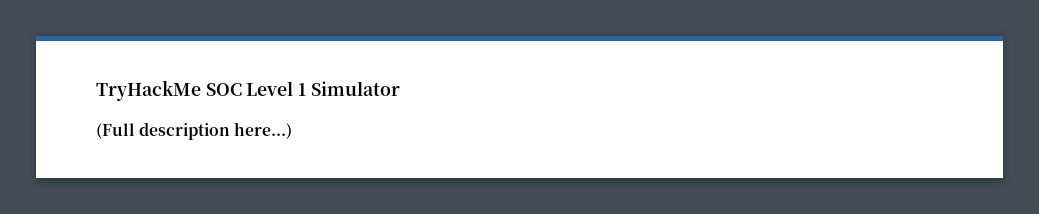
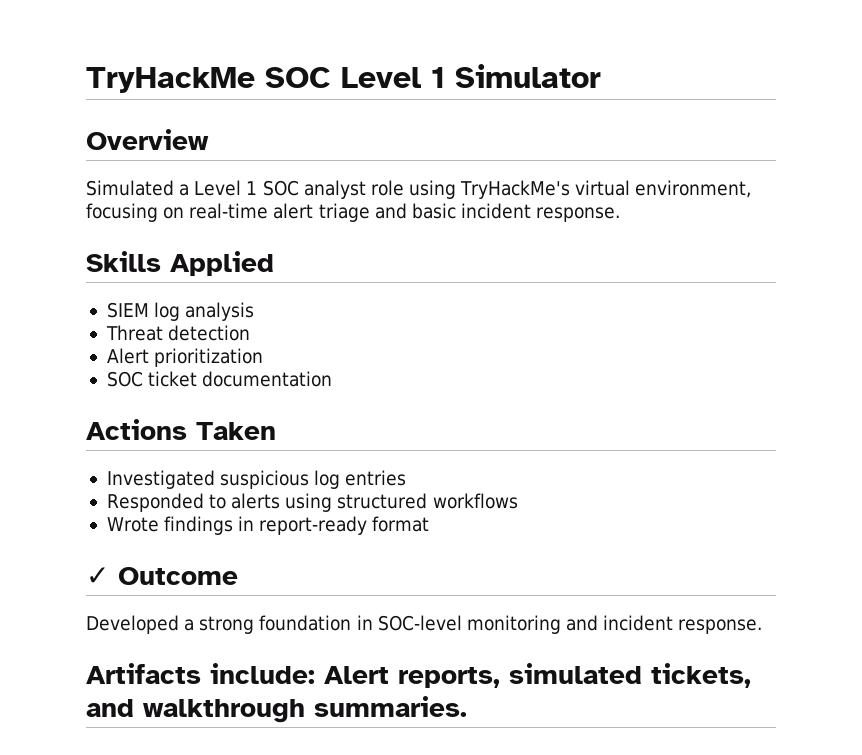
[96,122,293,140] (Full description here...) -> [86,129,209,150] [86,180,752,199] [86,203,621,222] [86,251,274,276] [106,302,255,321] [105,325,251,341] [106,348,264,367] [106,371,333,387] [86,419,276,440] [106,470,407,489] [106,493,518,512] [106,516,430,535] [86,567,238,585] [86,615,763,634] [86,663,751,688] [86,696,467,723] Overview // Simulated a Level 1 SOC analyst role using TryHackMe's virtual environment, focusing on real-time alert triage and basic incident response. // Skills Applied // SIEM log analysis // Threat detection // Alert prioritization // SOC ticket documentation // Actions Taken // Investigated suspicious log entries // Responded to alerts using structured workflows // Wrote findings in report-ready format // ✓ Outcome // Developed a strong foundation in SOC-level monitoring and incident response. // Artifacts include: Alert reports, simulated tickets, and walkthrough summaries.

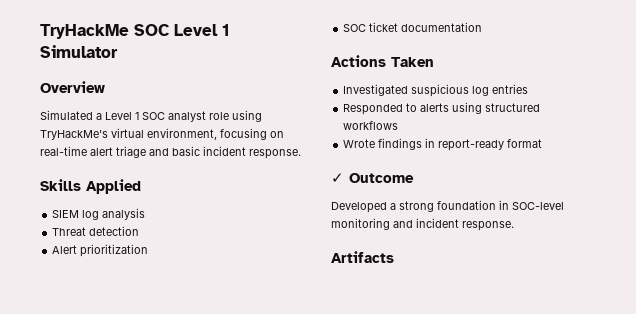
[210,663,751,688] [86,696,467,723] include: Alert reports, simulated tickets, and walkthrough summaries. -> (394, 257) none

